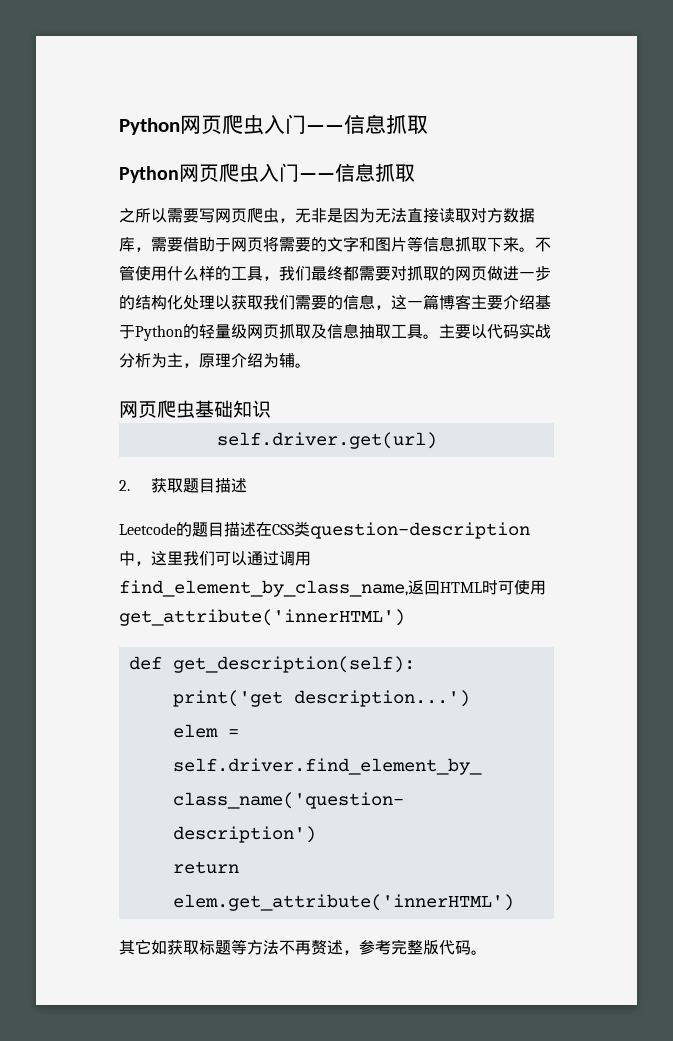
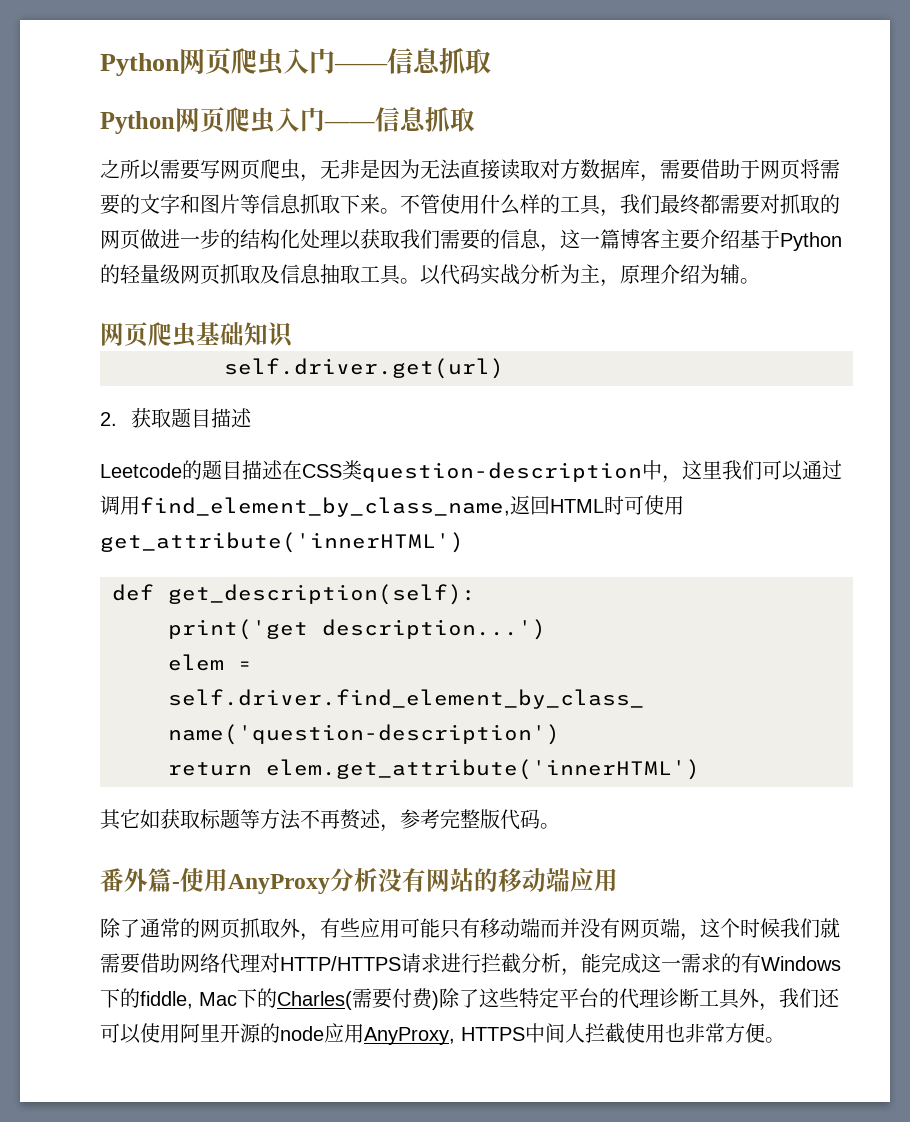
[439,324,471,339] 主要 -> (420, 281) none
(487, 952) none -> [100,867,618,894] [100,918,840,941] [100,953,841,976] [100,988,840,1011] [100,1023,785,1045] // 番外篇-使用AnyProxy分析没有网站的移动端应用 // 除了通常的网页抓取外，有些应用可能只有移动端而并没有网页端，这个时候我们就需要借助网络代理对HTTP/HTTPS请求进行拦截分析，能完成这一需求的有Windows下的fiddle, Mac下的Charles(需要付费)除了这些特定平台的代理诊断工具外，我们还可以使用阿里开源的node应用AnyProxy, HTTPS中间人拦截使用也非常方便。

